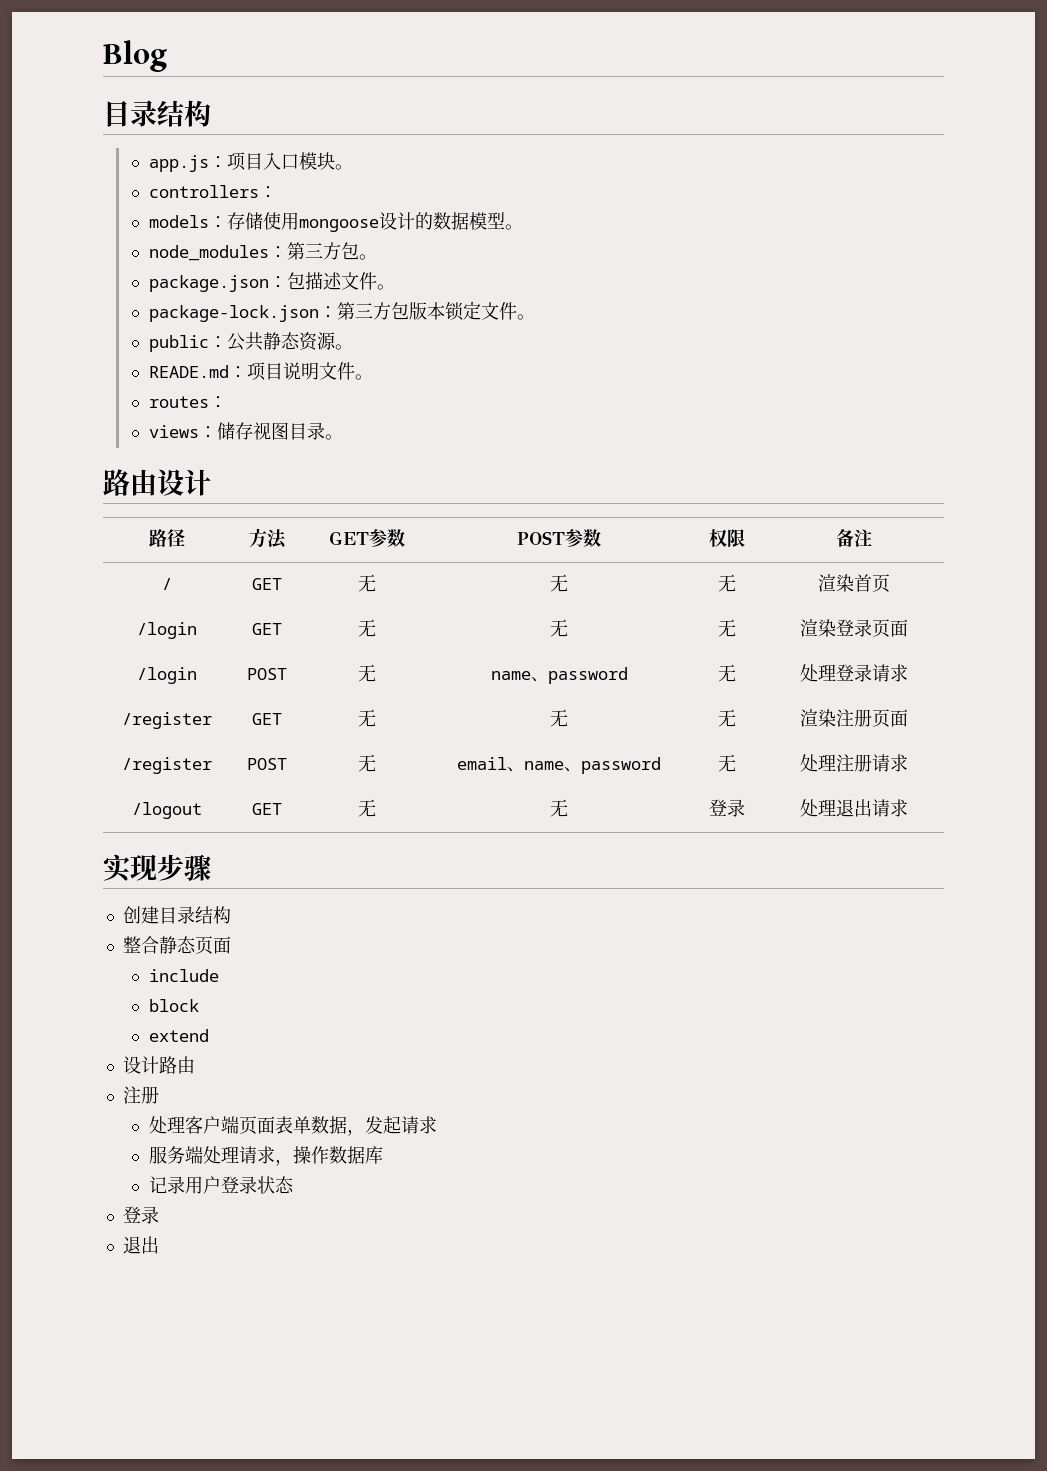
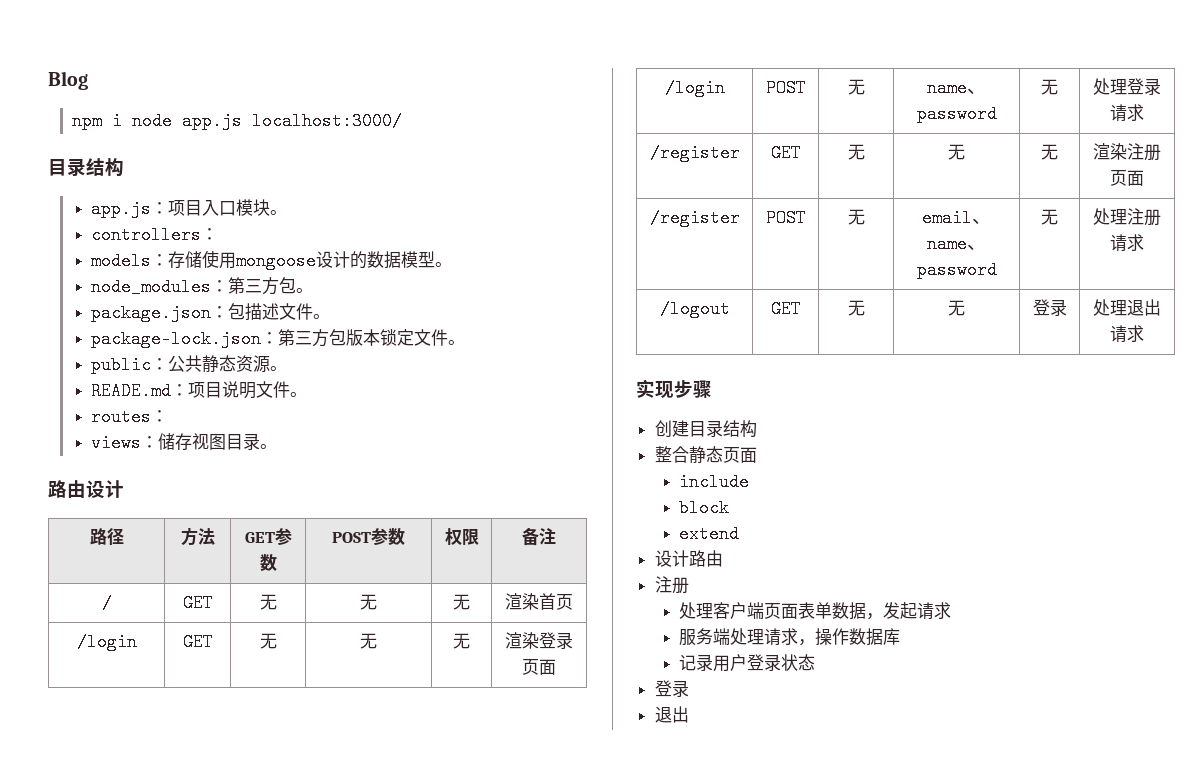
(167, 56) none -> [72,112,403,130] // npm i node app.js localhost:3000/

